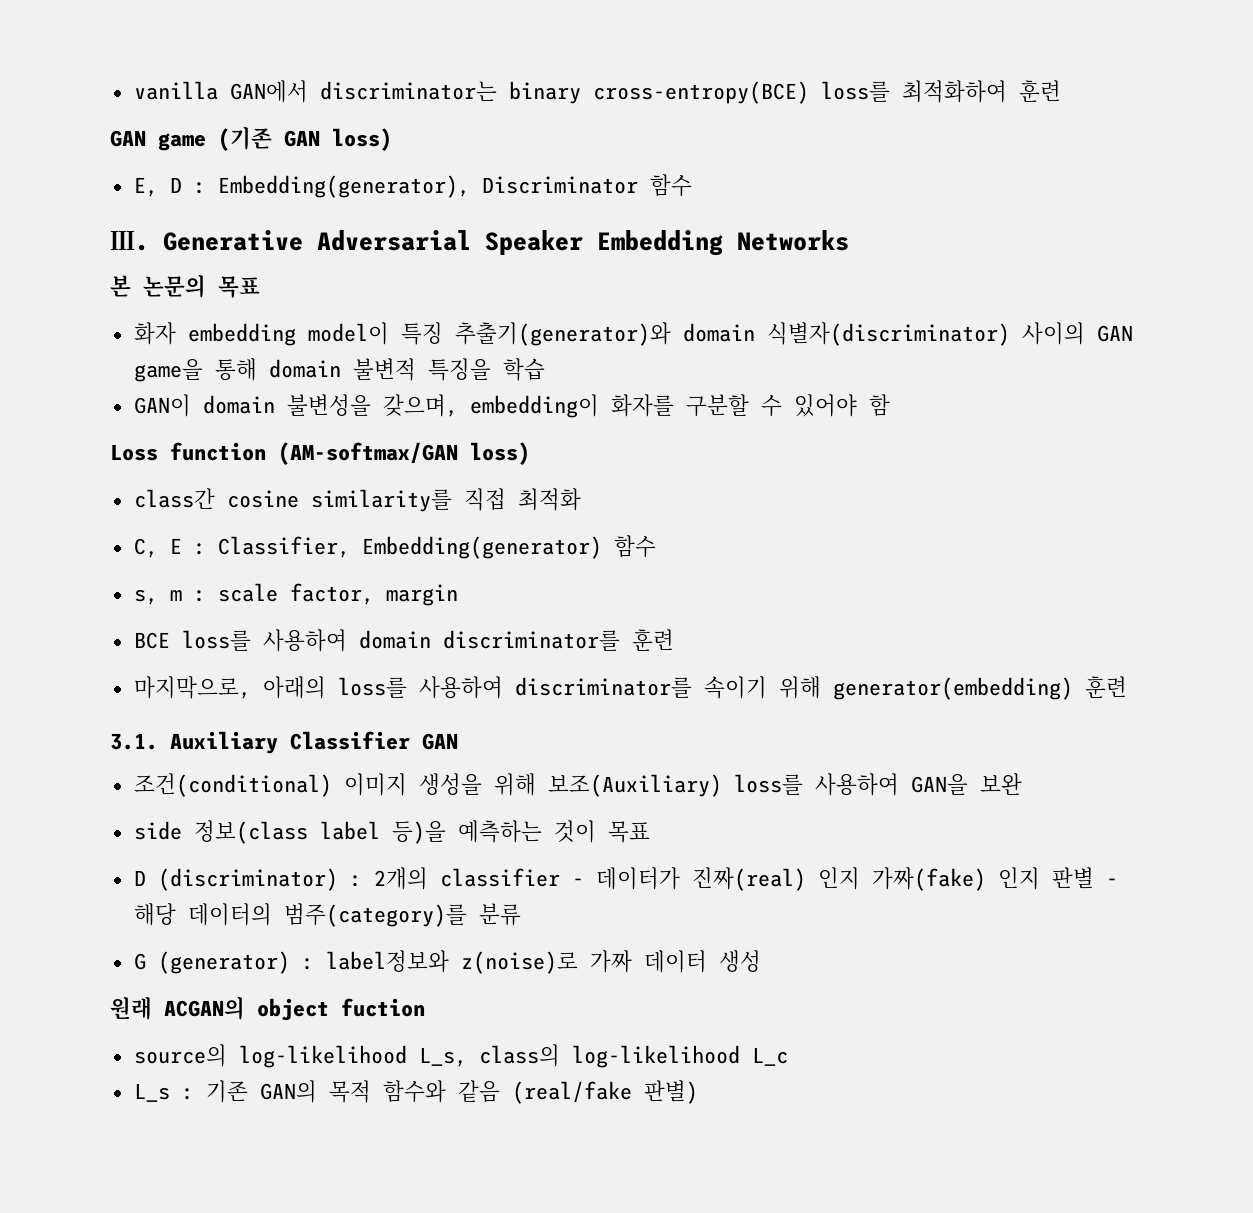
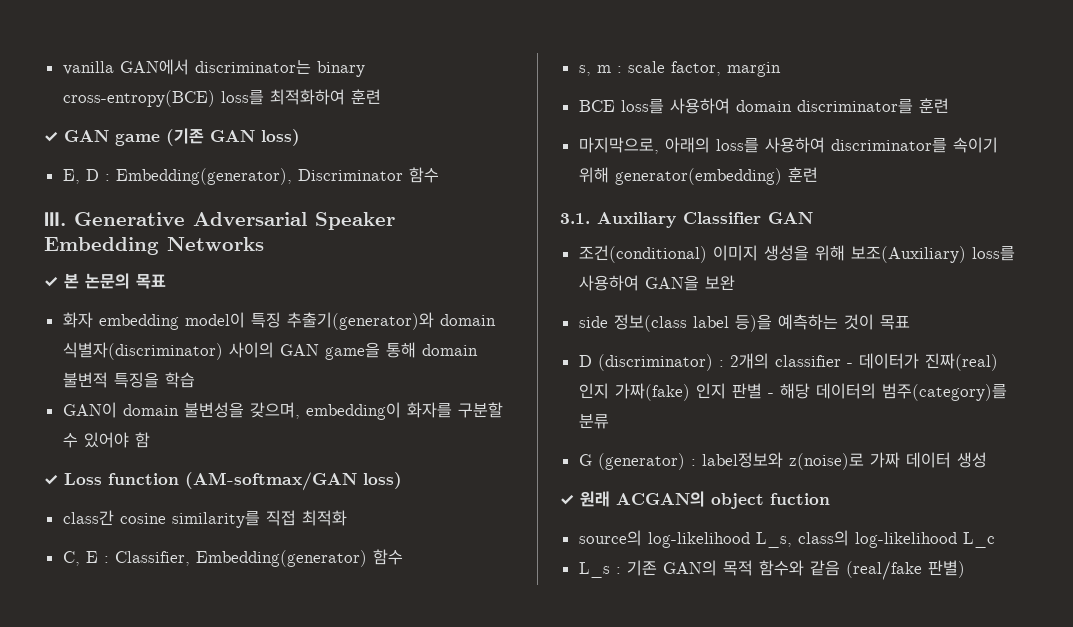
(1061, 91) none -> [44,131,58,142] ✓
(849, 240) none -> [44,276,58,287] ✓
(890, 405) none -> [44,474,58,485] ✓
(761, 961) none -> [560,494,574,505] ✓

